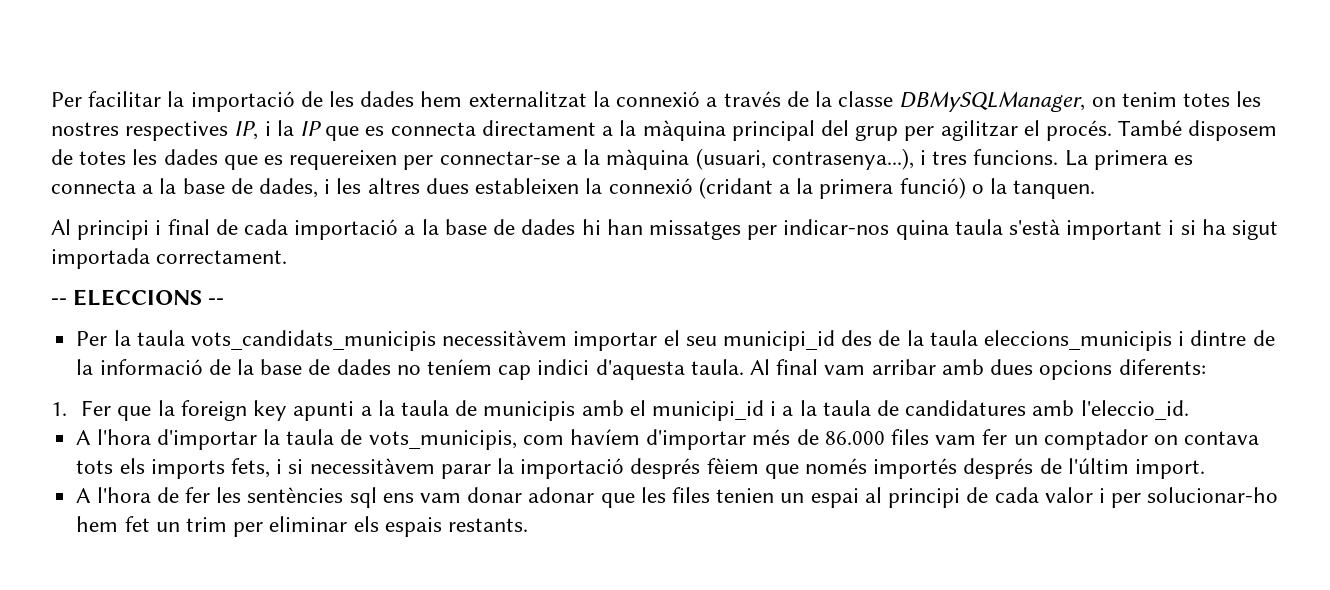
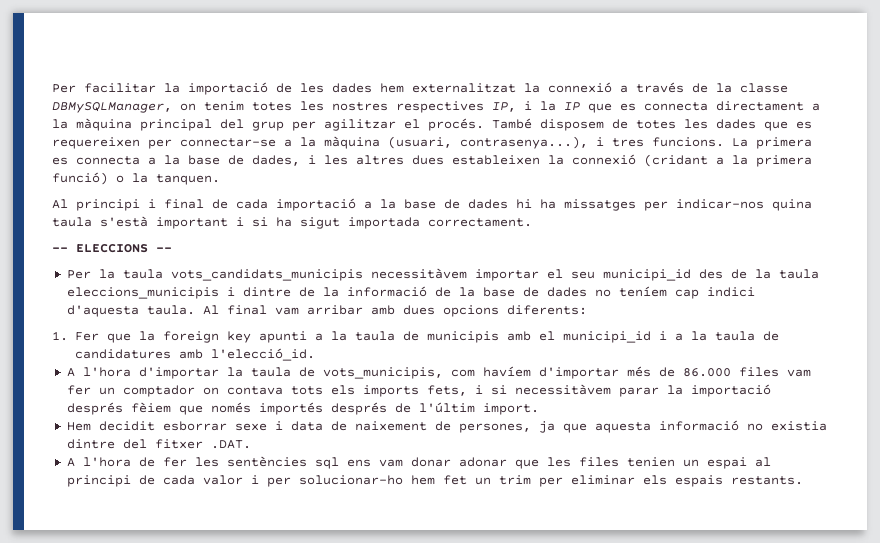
[606,219,643,235] han -> [540,199,556,209] ha
[1080,400,1189,420] l'eleccio_id. -> [210,348,315,361] l'elecció_id.
(1206, 469) none -> [66,420,827,433] [66,439,251,449] // Hem decidit esborrar sexe i data de naixement de persones, ja que aquesta informació no existia dintre del fitxer .DAT.

